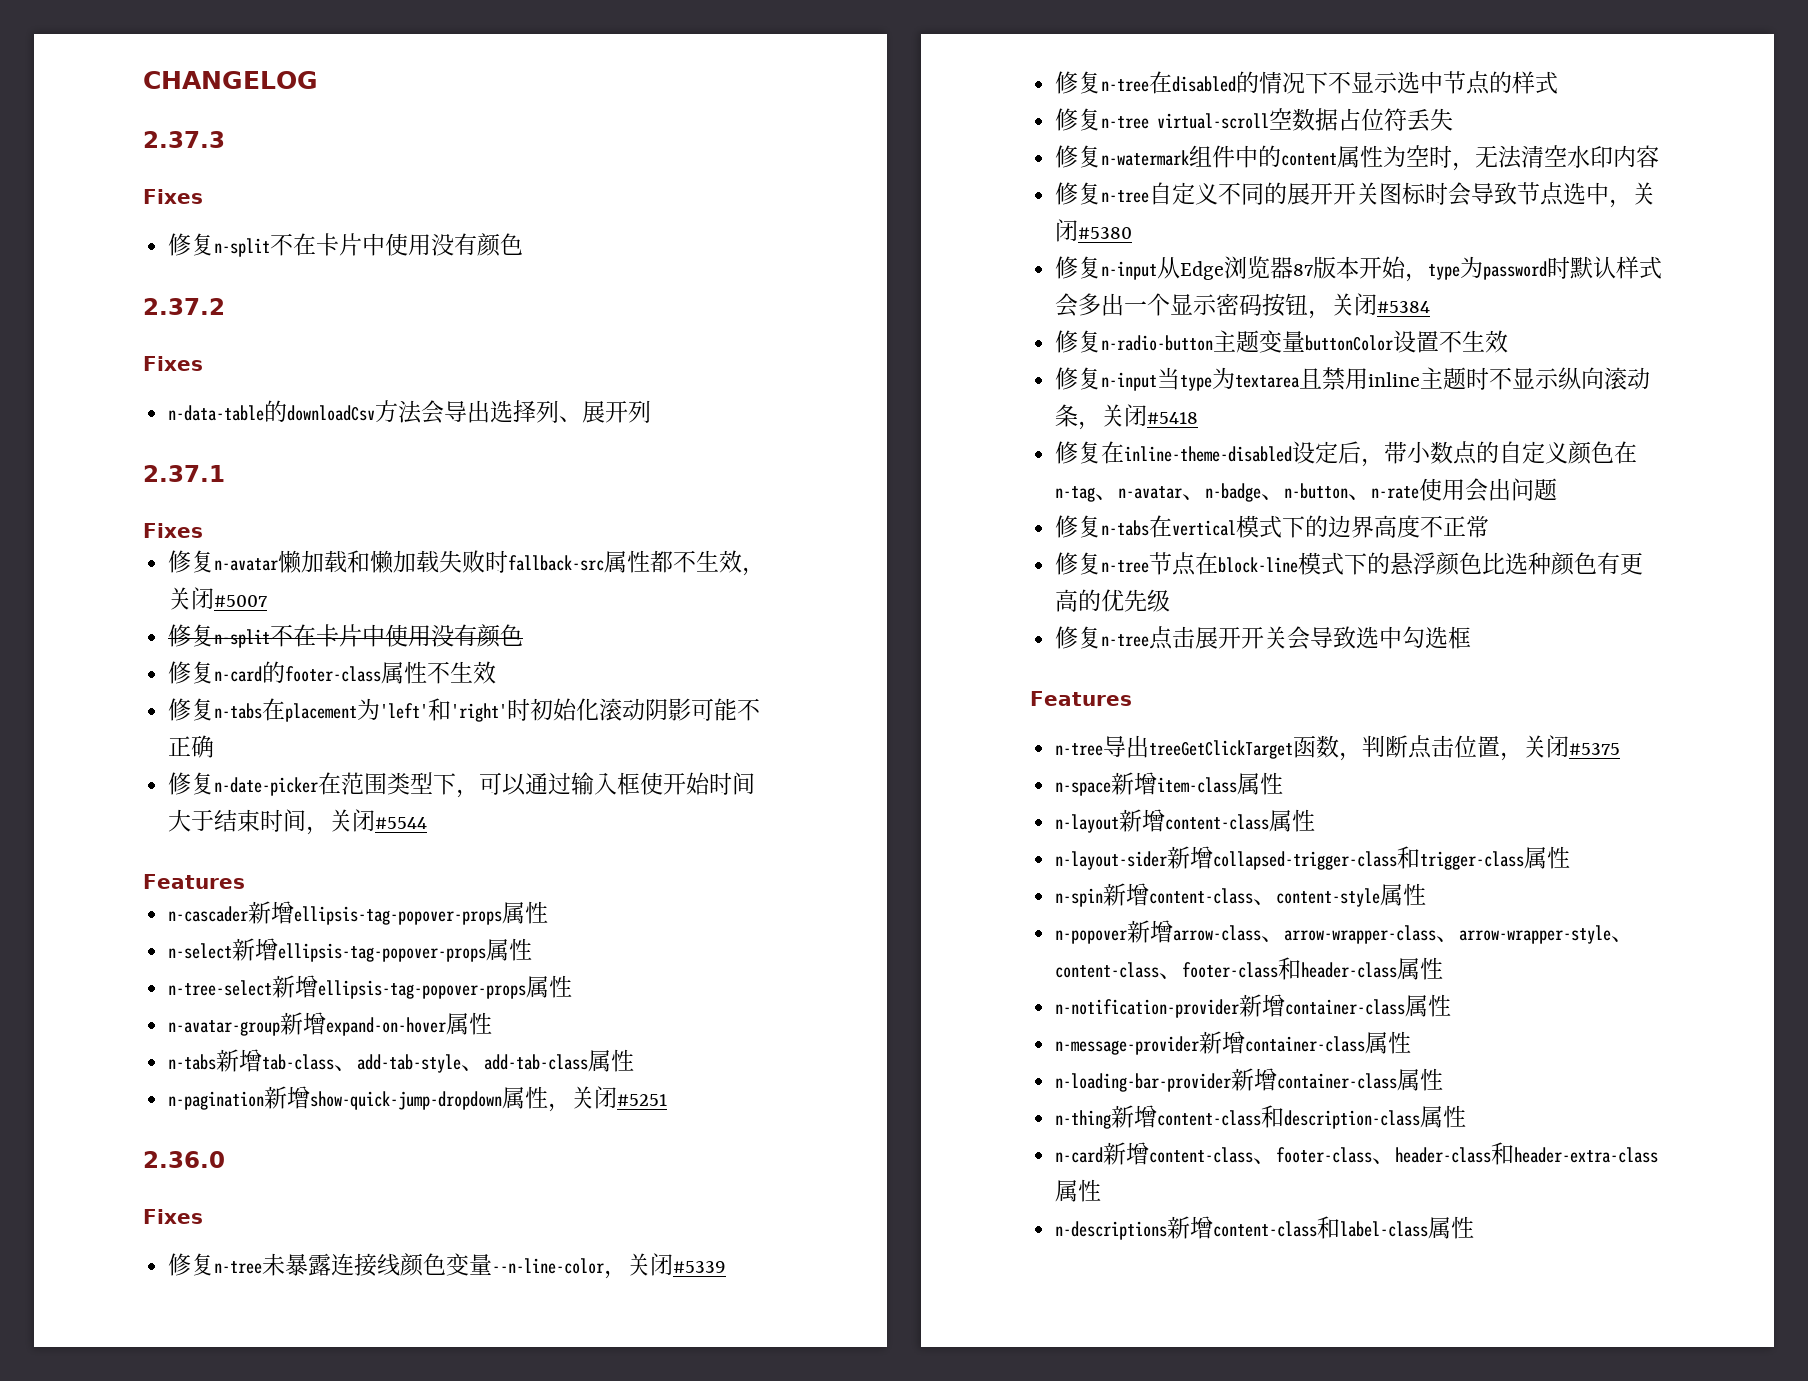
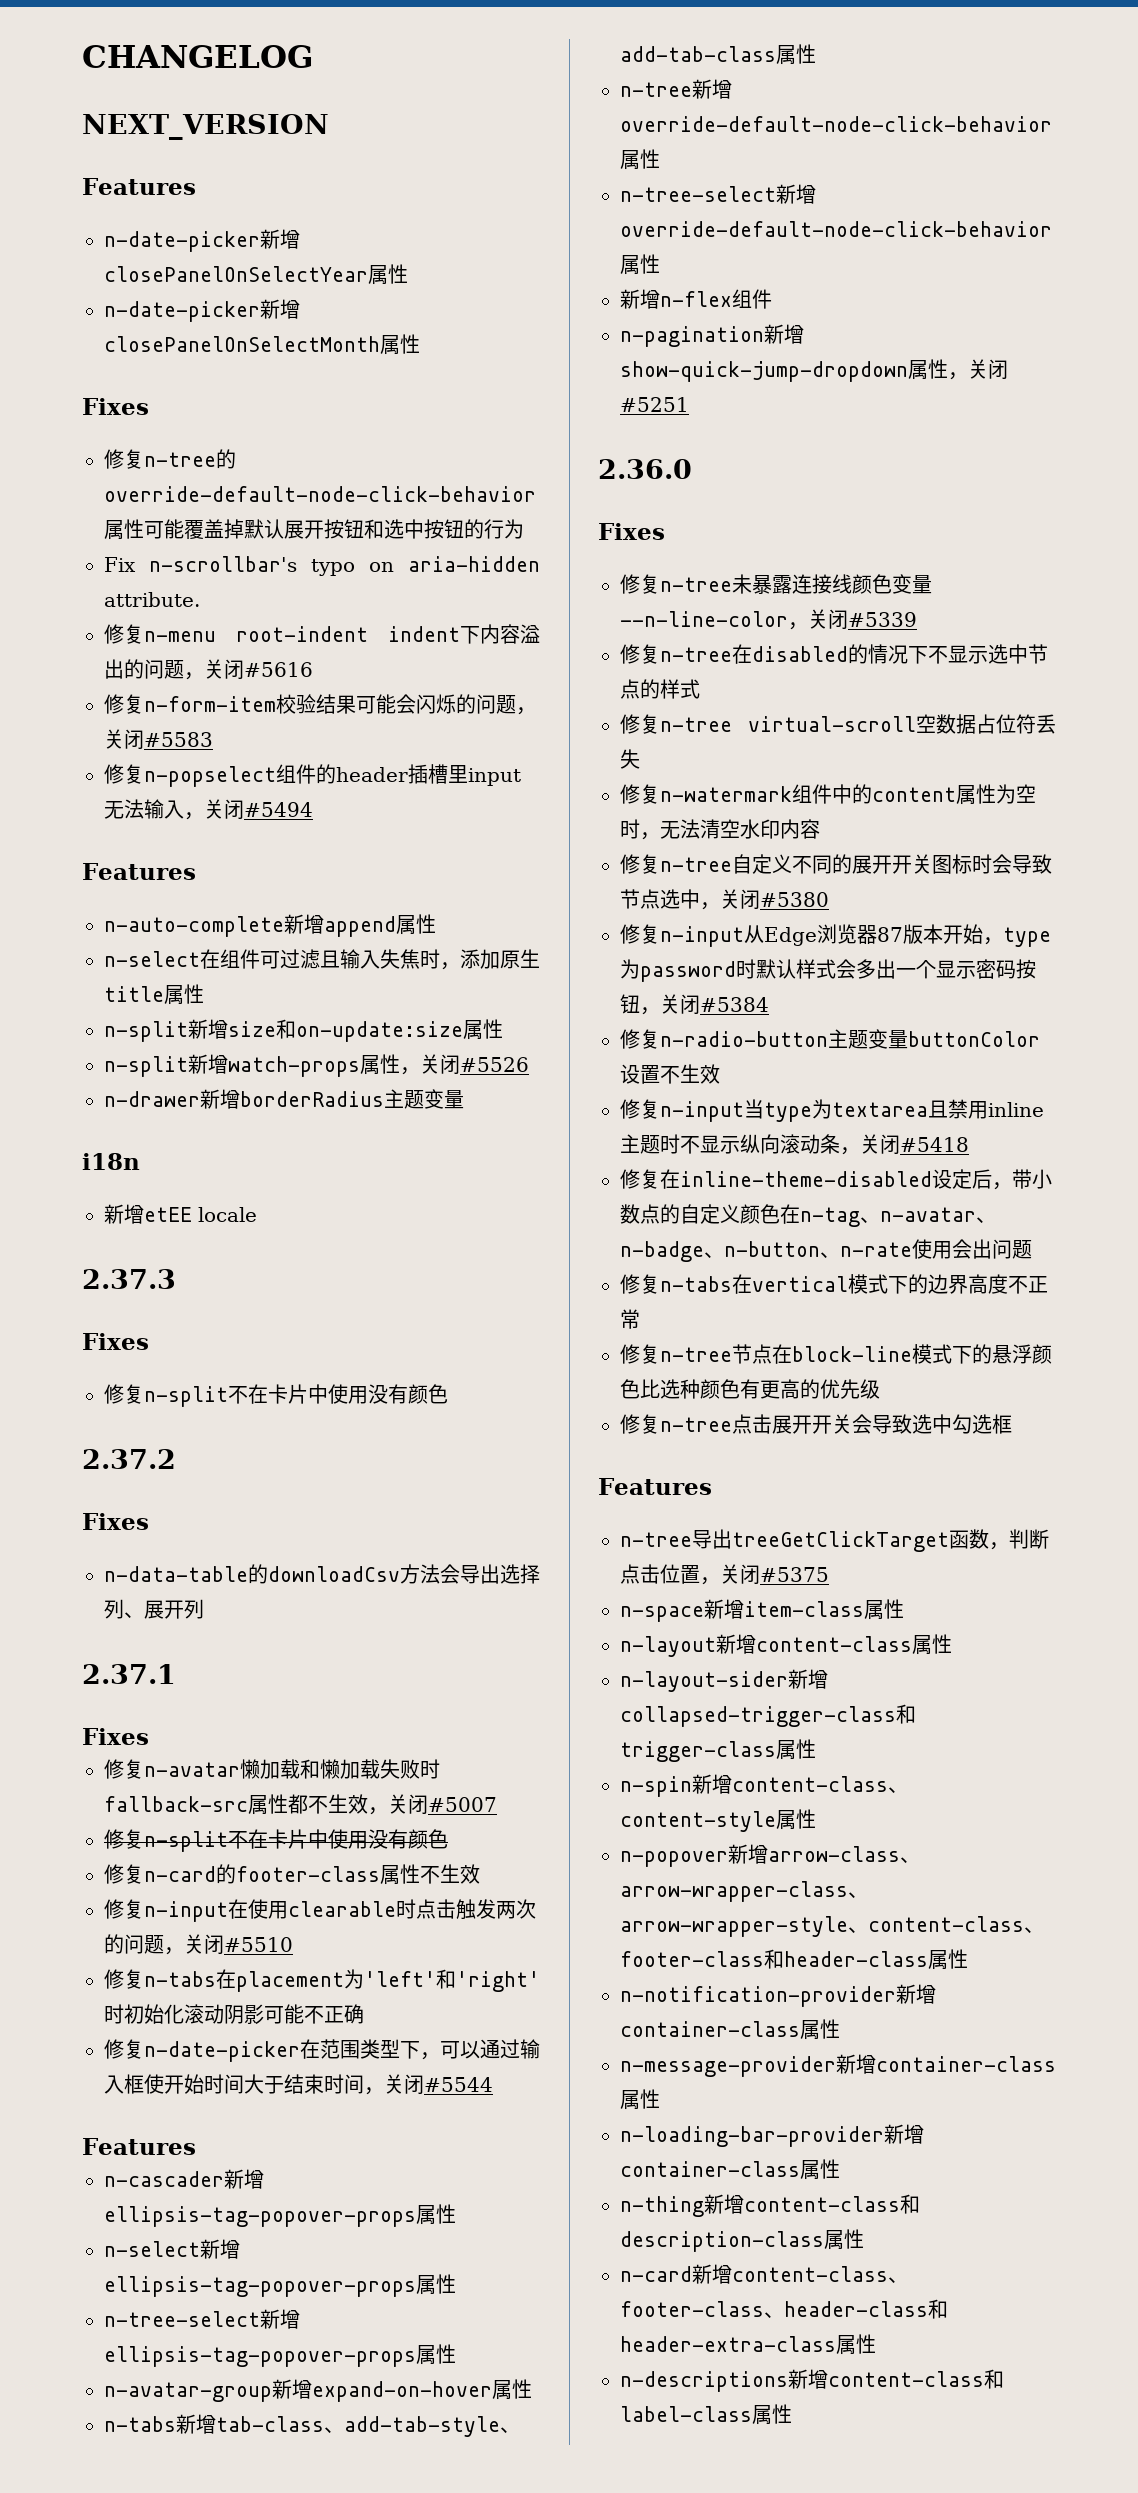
(318, 80) none -> [82,114,329,140] [82,178,196,195] [104,229,300,252] [104,264,408,285] [104,299,300,322] [104,334,420,355] [82,398,149,415] [104,449,236,469] [104,486,536,502] [104,519,524,540] [104,556,540,576] [104,592,200,607] [104,624,540,644] [104,659,313,680] [104,694,536,715] [104,729,213,750] [104,764,521,787] [104,799,313,820] [82,863,196,880] [104,914,436,937] [104,949,540,970] [104,984,204,1005] [104,1019,503,1042] [104,1054,529,1077] [104,1089,464,1109] [82,1153,140,1170] [104,1204,257,1224] // NEXT_VERSION // Features // n-date-picker新增closePanelOnSelectYear属性 // n-date-picker新增closePanelOnSelectMonth属性 // Fixes // 修复n-tree的override-default-node-click-behavior属性可能覆盖掉默认展开按钮和选中按钮的行为 // Fix n-scrollbar's typo on aria-hidden attribute. // 修复n-menu root-indent indent下内容溢出的问题，关闭#5616 // 修复n-form-item校验结果可能会闪烁的问题，关闭#5583 // 修复n-popselect组件的header插槽里input无法输入，关闭#5494 // Features // n-auto-complete新增append属性 // n-select在组件可过滤且输入失焦时，添加原生title属性 // n-split新增size和on-update:size属性 // n-split新增watch-props属性，关闭#5526 // n-drawer新增borderRadius主题变量 // i18n // 新增etEE locale
(497, 672) none -> [104,1899,536,1922] [104,1934,293,1955] // 修复n-input在使用clearable时点击触发两次的问题，关闭#5510
(635, 1060) none -> [620,79,732,99] [620,116,1052,132] [620,149,660,170] [620,184,816,204] [620,221,1052,237] [620,254,660,275] [620,289,772,309] // n-tree新增override-default-node-click-behavior属性 // n-tree-select新增override-default-node-click-behavior属性 // 新增n-flex组件

